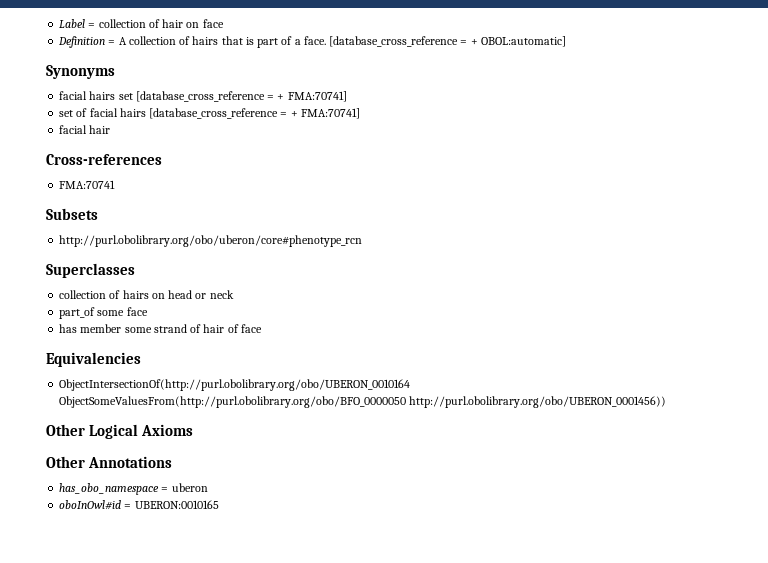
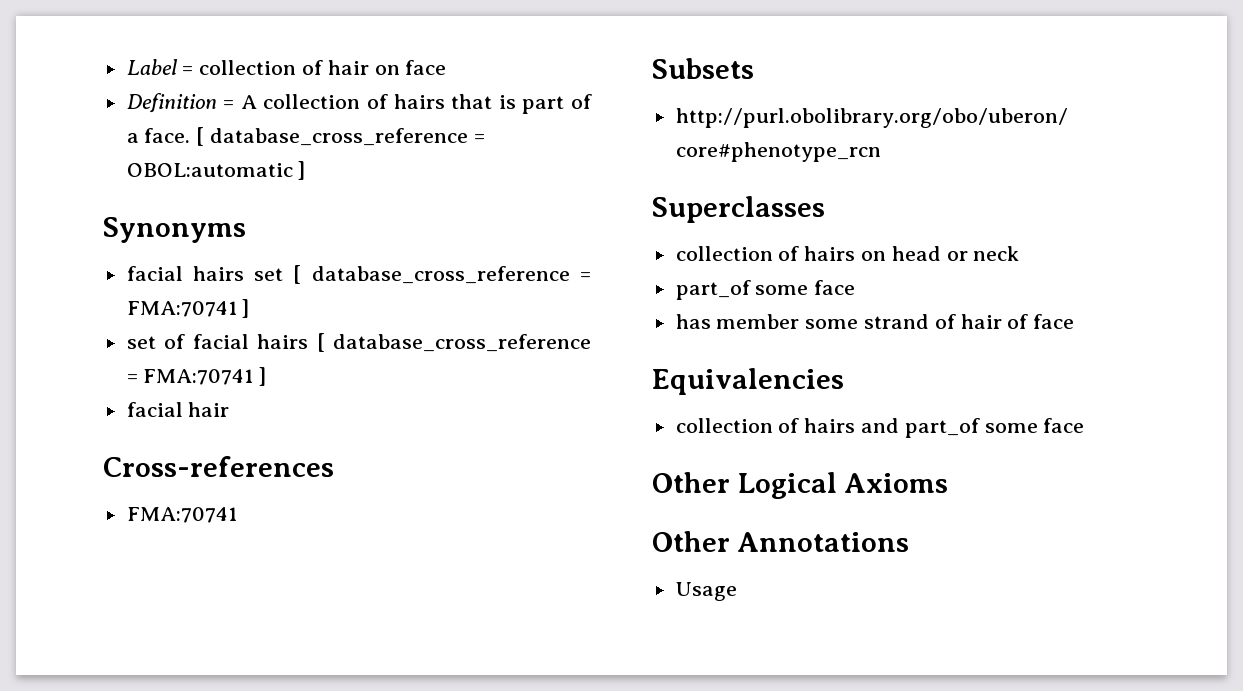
[329,36,566,47] [database_cross_reference = + OBOL:automatic] -> [196,127,485,146] [126,161,306,180] [ database_cross_reference = OBOL:automatic ]
[135,91,347,102] [database_cross_reference = + FMA:70741] -> [293,265,591,284] [126,299,250,318] [ database_cross_reference = FMA:70741 ]
[149,108,360,119] [database_cross_reference = + FMA:70741] -> [316,333,591,352] [126,367,267,386] [ database_cross_reference = FMA:70741 ]
[59,379,411,391] [59,396,667,408] ObjectIntersectionOf(http://purl.obolibrary.org/obo/UBERON_0010164 ObjectSomeValuesFrom(http://purl.obolibrary.org/obo/BFO_0000050 http://purl.obolibrary.org/obo/UBERON_0001456)) -> [675,418,1085,438] collection of hairs and part_of some face
[59,483,208,495] [59,500,219,510] has_obo_namespace = uberon // oboInOwl#id = UBERON:0010165 -> [675,582,737,601] Usage

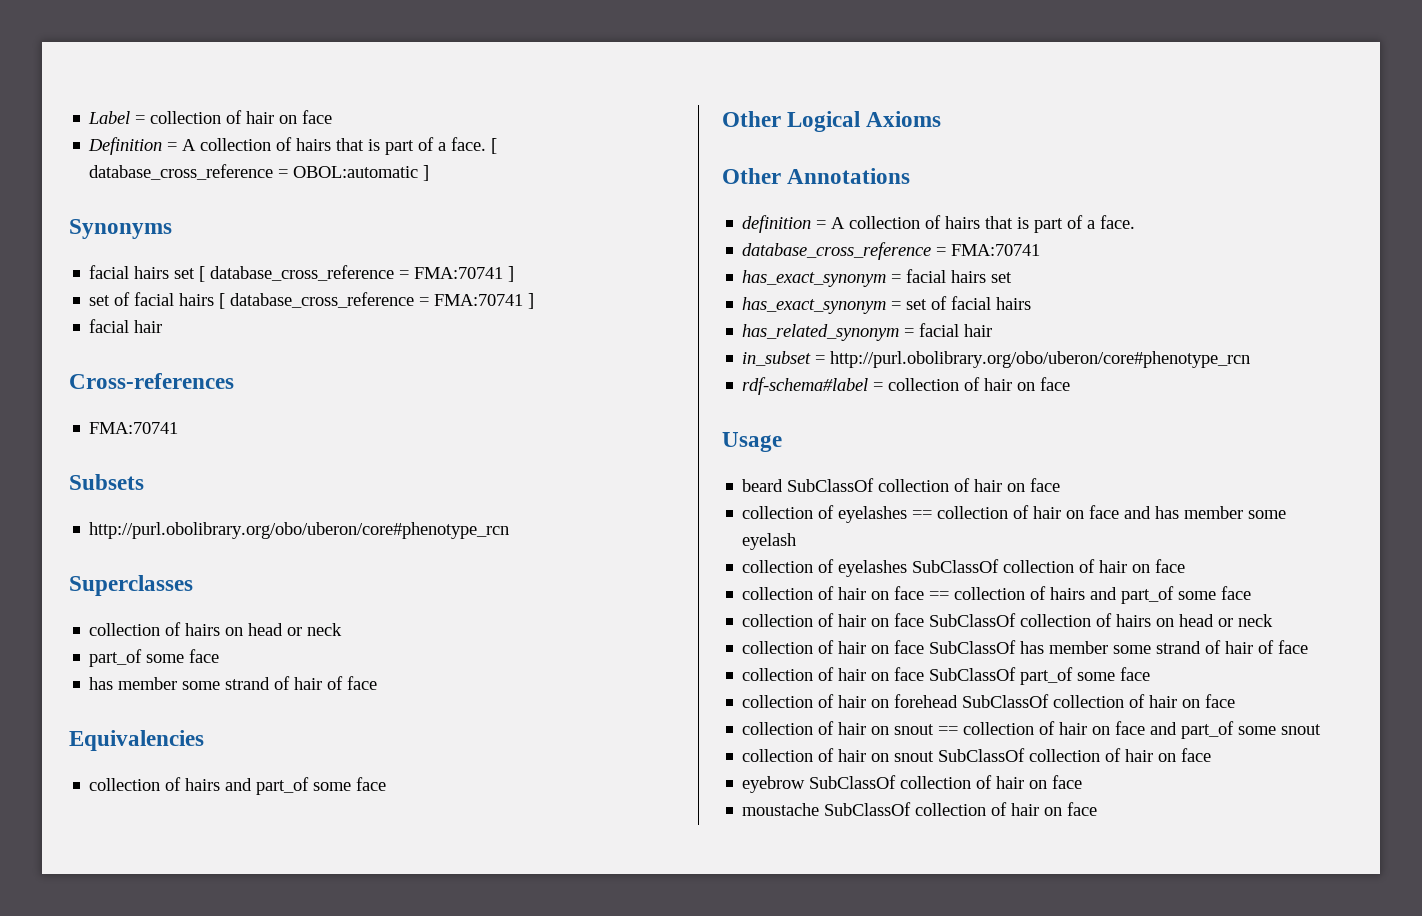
[675,582,737,601] Usage -> [742,215,1136,233] [742,242,1041,260] [742,269,1013,287] [742,296,1032,314] [742,323,993,341] [742,351,1251,368] [742,377,1071,395] [722,432,782,452] [742,478,1061,492] [742,505,1287,523] [742,533,797,550] [742,559,1186,577] [742,586,1252,604] [742,613,1274,627] [742,640,1309,654] [742,667,1151,685] [742,694,1236,708] [742,721,1322,739] [742,748,1212,762] [742,775,1083,793] [742,802,1098,816] definition = A collection of hairs that is part of a face. // database_cross_reference = FMA:70741 // has_exact_synonym = facial hairs set // has_exact_synonym = set of facial hairs // has_related_synonym = facial hair // in_subset = http://purl.obolibrary.org/obo/uberon/core#phenotype_rcn // rdf-schema#label = collection of hair on face // Usage // beard SubClassOf collection of hair on face // collection of eyelashes == collection of hair on face and has member some eyelash // collection of eyelashes SubClassOf collection of hair on face // collection of hair on face == collection of hairs and part_of some face // collection of hair on face SubClassOf collection of hairs on head or neck // collection of hair on face SubClassOf has member some strand of hair of face // collection of hair on face SubClassOf part_of some face // collection of hair on forehead SubClassOf collection of hair on face // collection of hair on snout == collection of hair on face and part_of some snout // collection of hair on snout SubClassOf collection of hair on face // eyebrow SubClassOf collection of hair on face // moustache SubClassOf collection of hair on face

